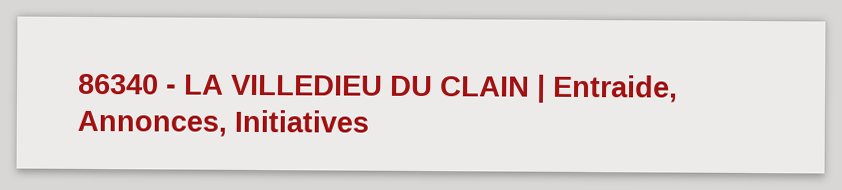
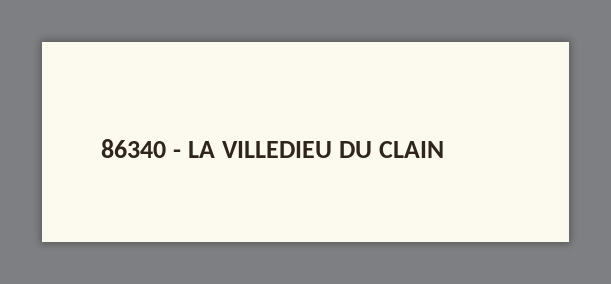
[536,74,678,103] [77,109,369,137] | Entraide, Annonces, Initiatives -> (445, 149) none

